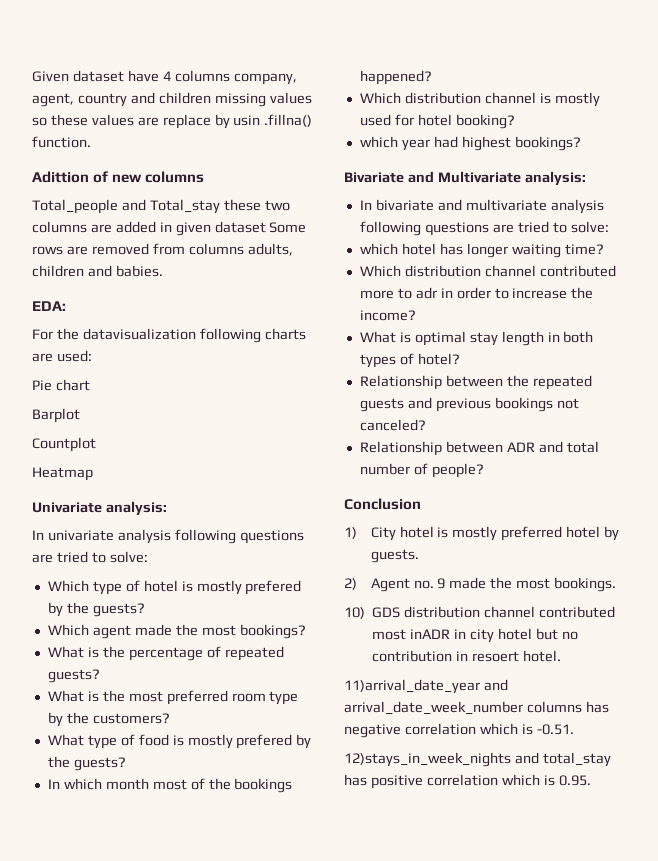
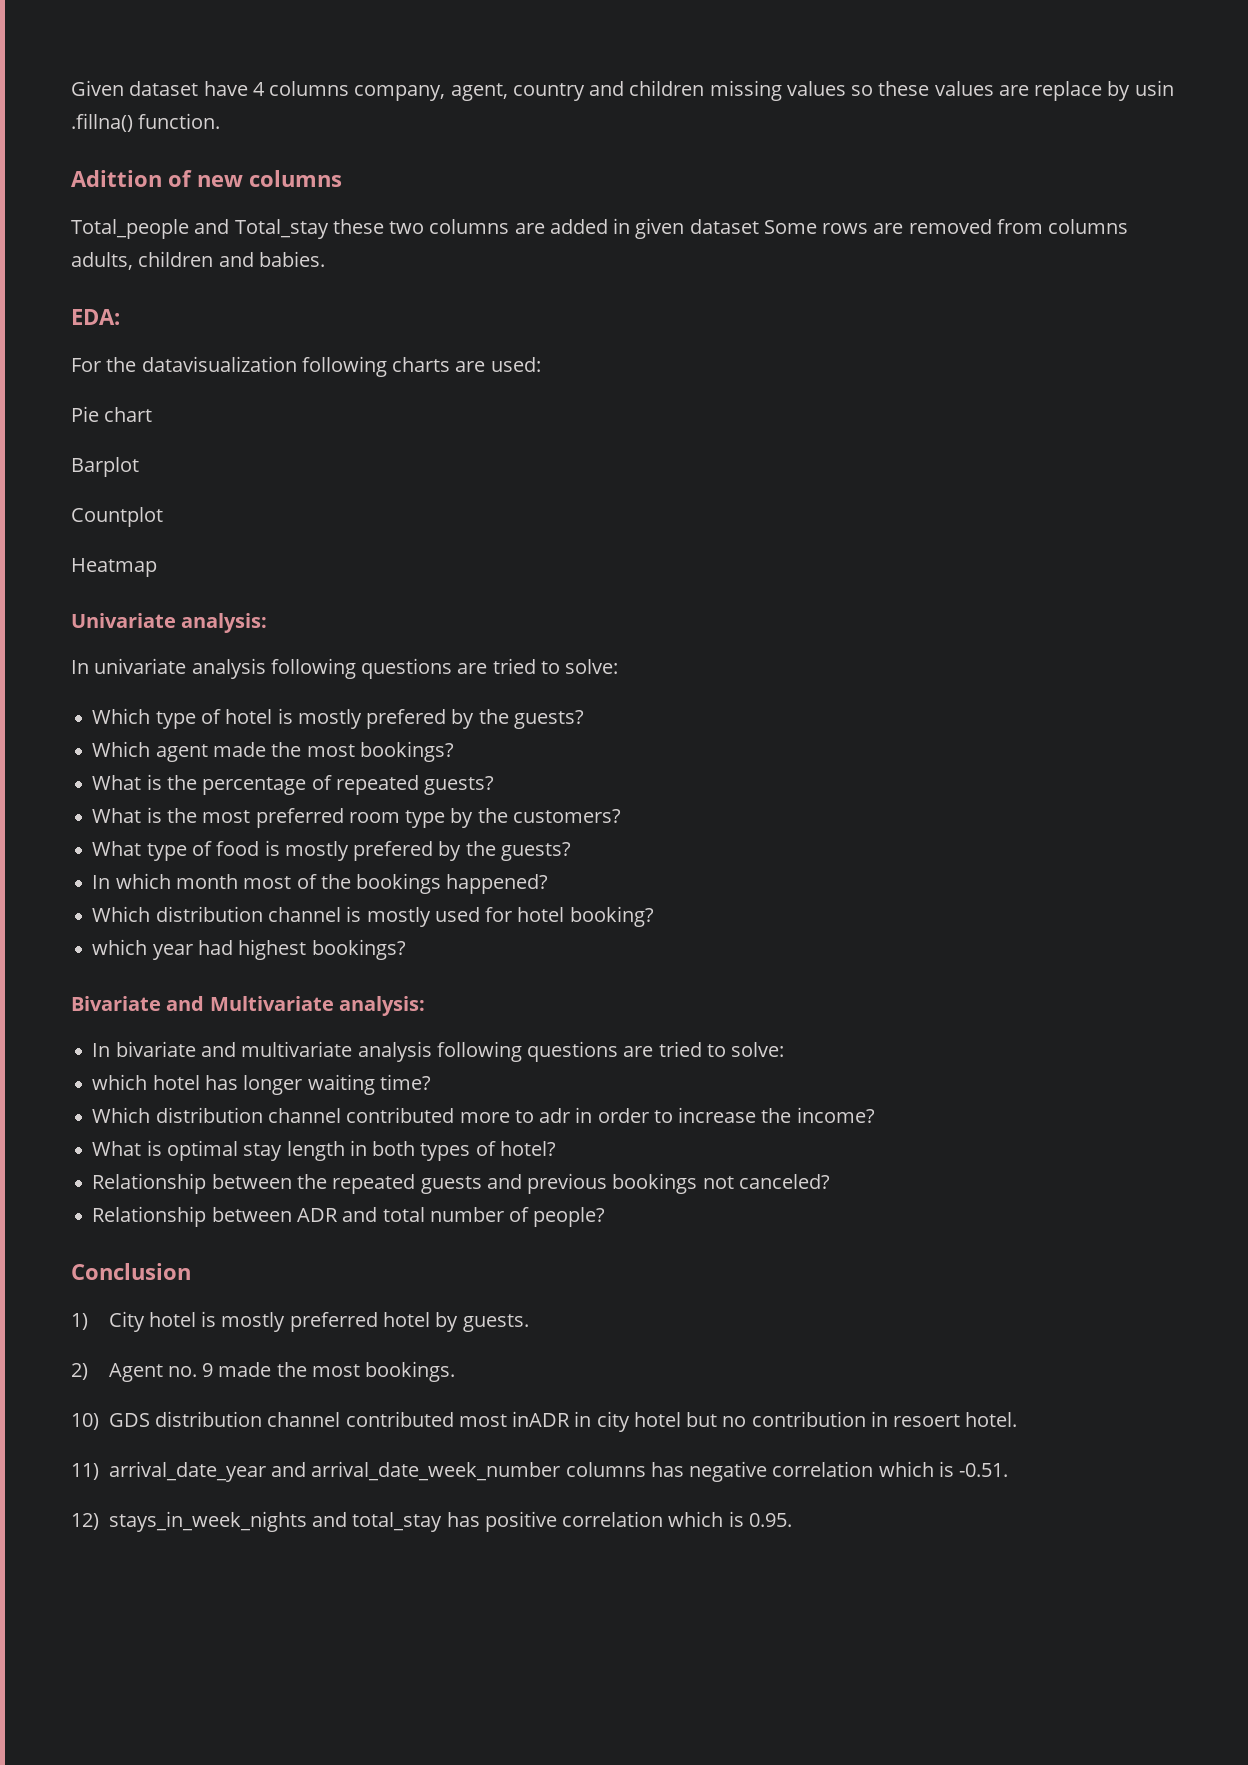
[344,679,480,694] 11)arrival_date_year -> [71,1461,266,1482] 11) arrival_date_year
[344,752,511,767] 12)stays_in_week_nights -> [71,1511,307,1532] 12) stays_in_week_nights

